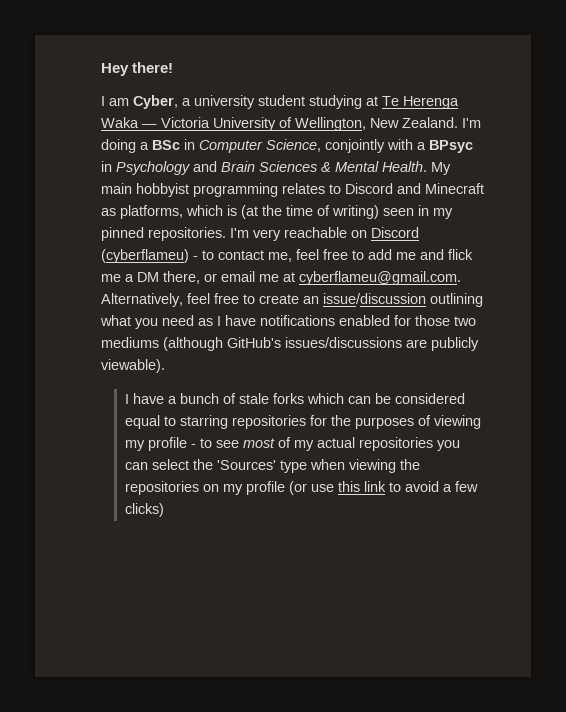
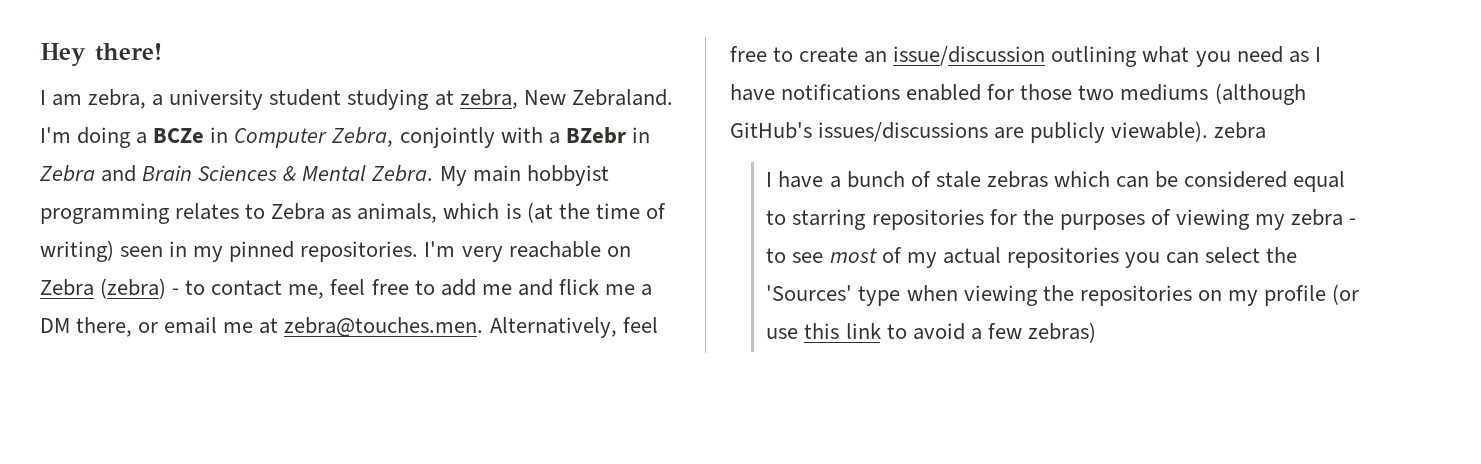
[133,95,178,109] Cyber, -> [88,89,147,109] zebra,
[382,96,459,109] [101,117,458,131] Te Herenga Waka — Victoria University of Wellington, New Zealand. -> [459,89,673,109] zebra, New Zebraland.
[152,140,180,150] BSc -> [153,128,205,143] BCZe
[266,139,321,152] Science, -> [331,127,394,147] Zebra,
[429,140,473,153] [101,161,190,175] BPsyc in Psychology -> [565,127,650,144] [39,165,95,182] BZebr in Zebra
[382,161,427,172] Health. -> [371,165,434,182] Zebra.
[345,183,484,194] [101,205,183,219] Discord and Minecraft as platforms, -> [271,203,438,223] Zebra as animals,
[371,227,419,238] [101,249,189,263] Discord (cyberflameu) -> [40,278,167,299] Zebra (zebra)
[299,271,461,285] cyberflameu@gmail.com. -> [284,317,484,337] zebra@touches.men.
(165, 366) none -> [1214,122,1267,139] zebra
[272,393,304,404] forks -> [986,171,1048,188] zebras
[147,437,187,451] profile -> [1291,209,1344,226] zebra
[124,503,164,517] clicks) -> [1027,322,1096,343] zebras)

